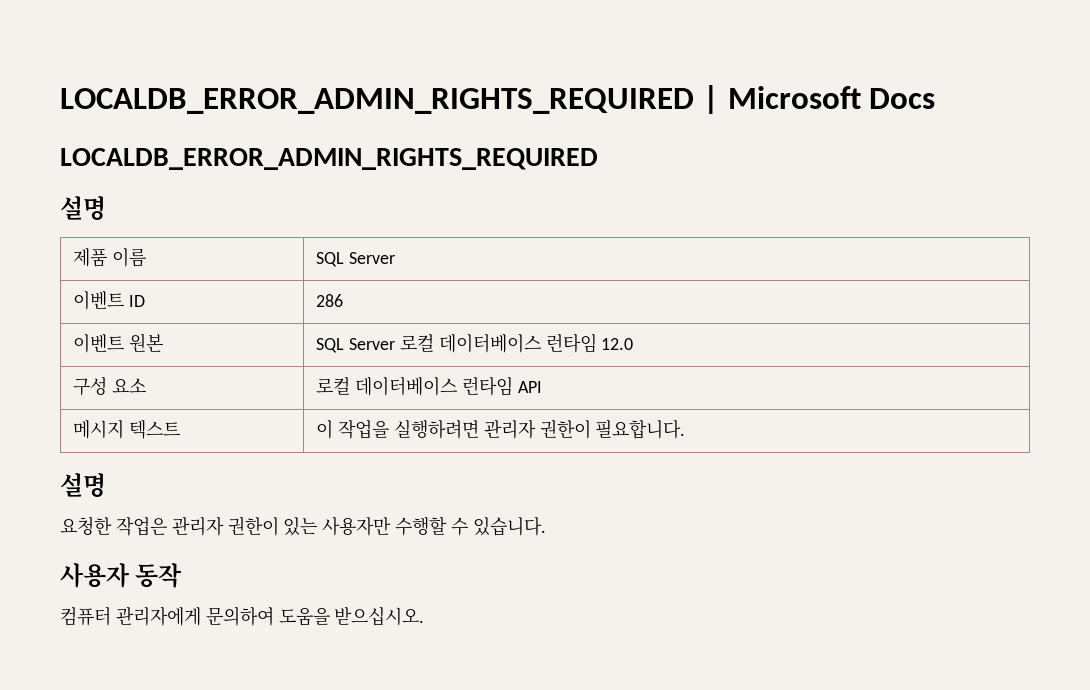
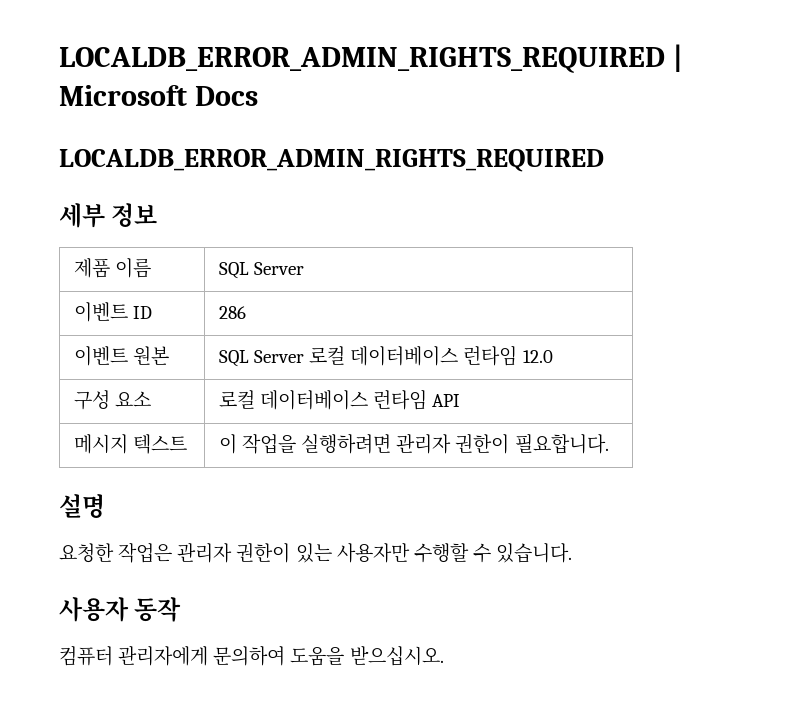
[60,196,106,220] 설명 -> [59,203,158,228] 세부 정보

